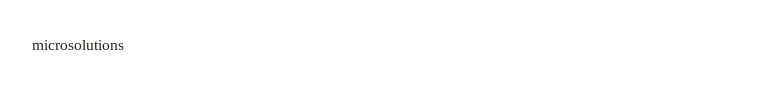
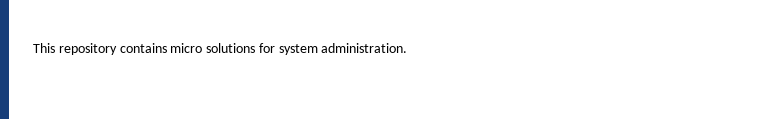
[32,40,124,50] microsolutions -> [33,43,408,55] This repository contains micro solutions for system administration.

